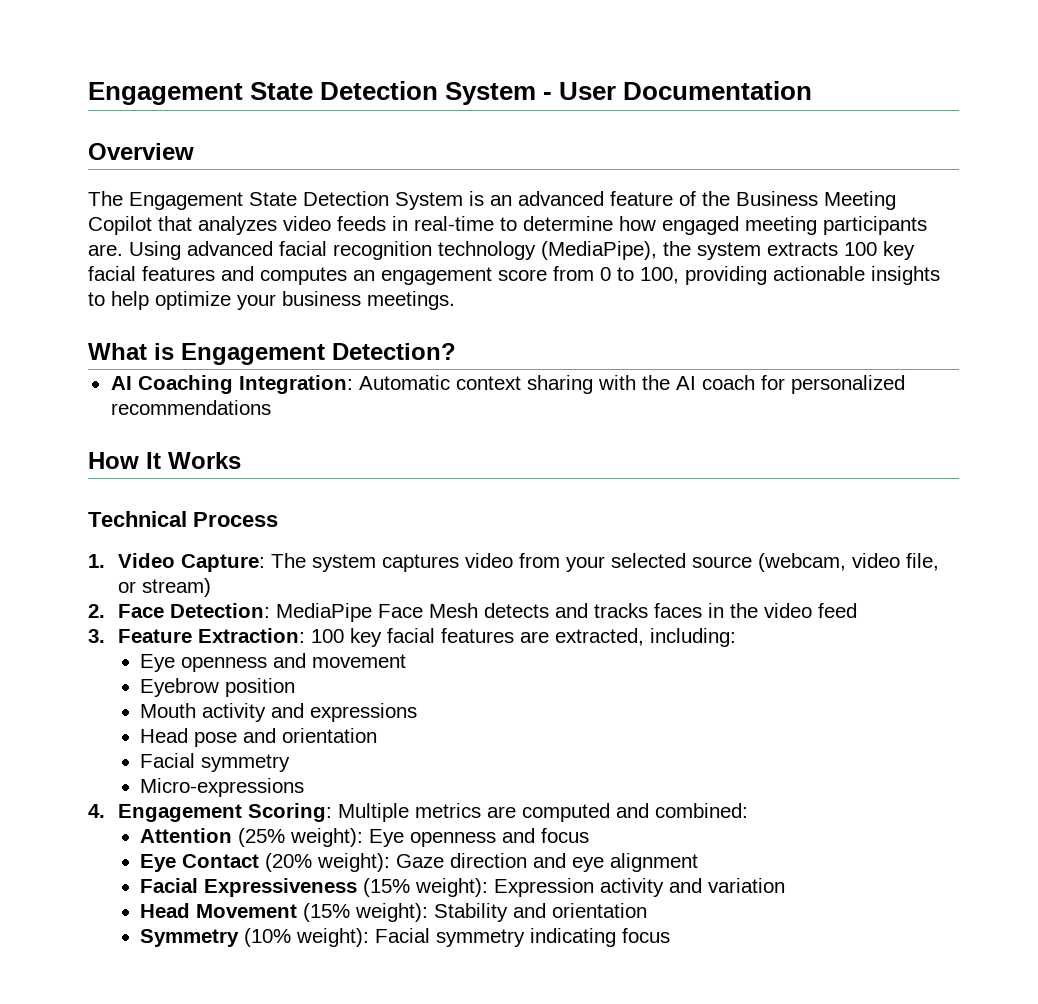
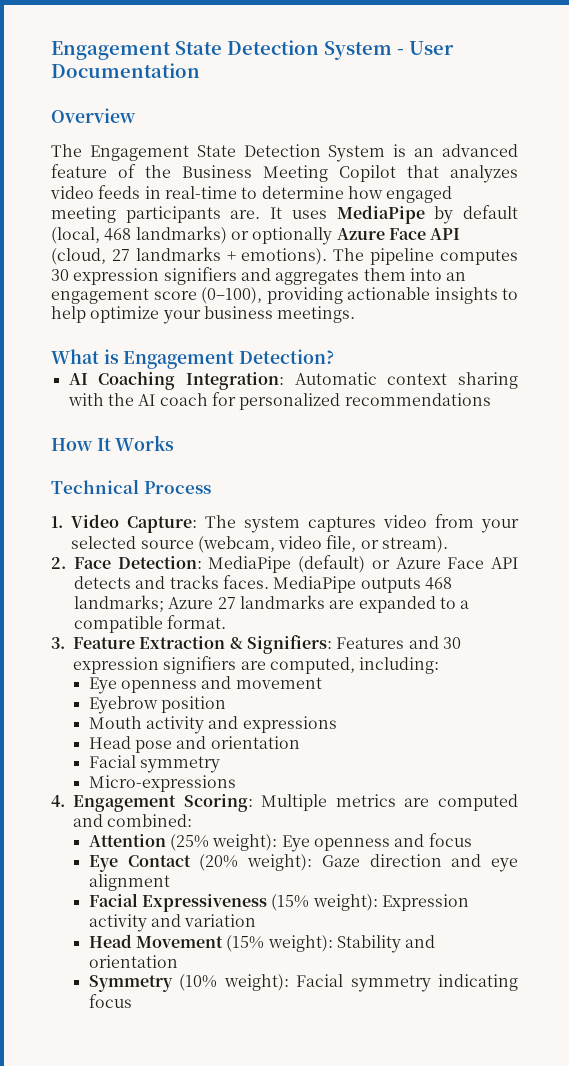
[129,241,915,260] [88,266,679,285] Using advanced facial recognition technology (MediaPipe), the system extracts 100 key facial features and computes an engagement score from 0 to 100, -> [270,205,518,224] [51,226,461,245] [51,247,519,265] [51,267,467,285] [51,287,262,304] It uses MediaPipe by default (local, 468 landmarks) or optionally Azure Face API (cloud, 27 landmarks + emotions). The pipeline computes 30 expression signifiers and aggregates them into an engagement score (0–100),
[141,578,211,597] stream) -> [382,536,449,553] stream).
[377,603,857,618] [88,628,644,647] Face Mesh detects and tracks faces in the video feed // 3. Feature Extraction: 100 key facial features are extracted, -> [298,555,518,573] [74,575,452,593] [74,595,470,613] [74,615,227,633] [51,635,461,654] [73,656,355,674] (default) or Azure Face API detects and tracks faces. MediaPipe outputs 468 landmarks; Azure 27 landmarks are expanded to a compatible format. // 3. Feature Extraction & Signifiers: Features and 30 expression signifiers are computed,

